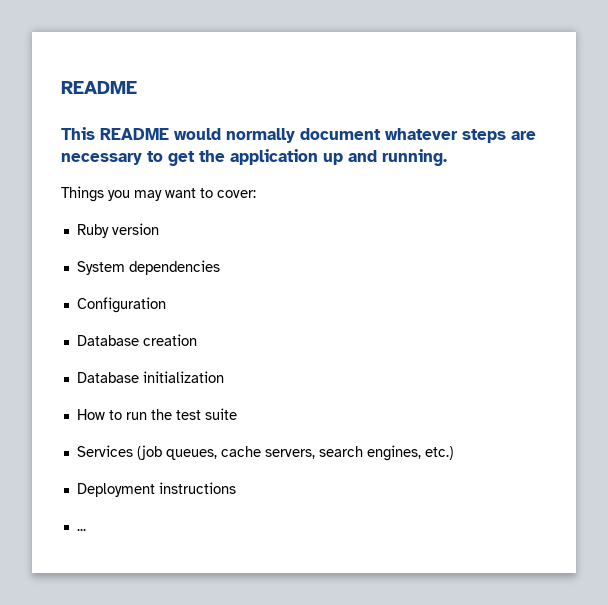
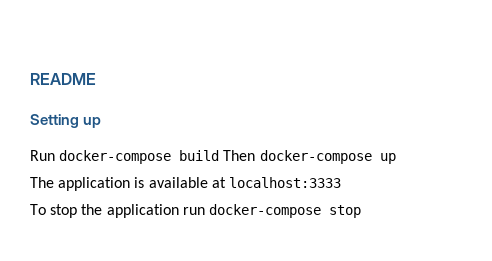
[61,127,536,143] [61,149,447,166] [61,186,256,202] [76,223,159,238] [76,260,220,275] [76,297,166,313] [76,334,197,346] [76,371,224,383] [76,408,237,420] [76,445,454,461] [76,482,236,497] [76,528,86,531] This README would normally document whatever steps are necessary to get the application up and running. // Things you may want to cover: // Ruby version // System dependencies // Configuration // Database creation // Database initialization // How to run the test suite // Services (job queues, cache servers, search engines, etc.) // Deployment instructions // ... -> [30,114,102,128] [30,150,396,164] [30,177,341,191] [30,204,361,218] Setting up // Run docker-compose build Then docker-compose up // The application is available at localhost:3333 // To stop the application run docker-compose stop

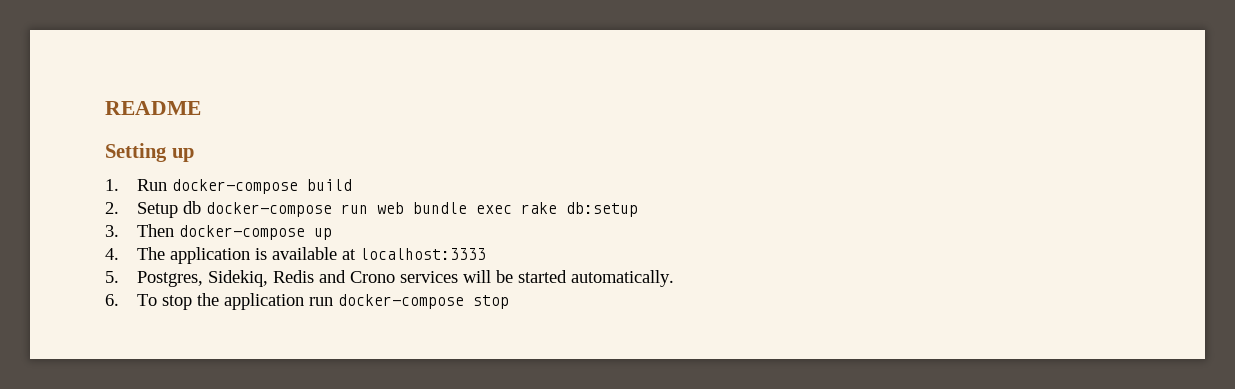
(102, 122) none -> [105,179,119,191] 1.
(220, 155) none -> [105,201,639,218] [105,225,119,237] // 2. Setup db docker-compose run web bundle exec rake db:setup // 3.
(396, 158) none -> [105,248,119,260] 4.
(341, 182) none -> [105,270,675,287] [105,294,119,306] 5. Postgres, Sidekiq, Redis and Crono services will be started automatically. // 6.

